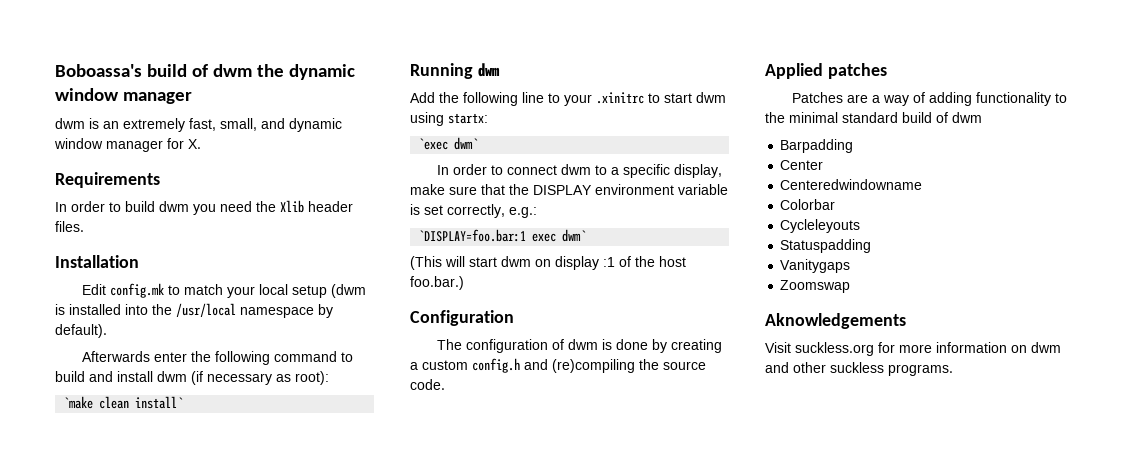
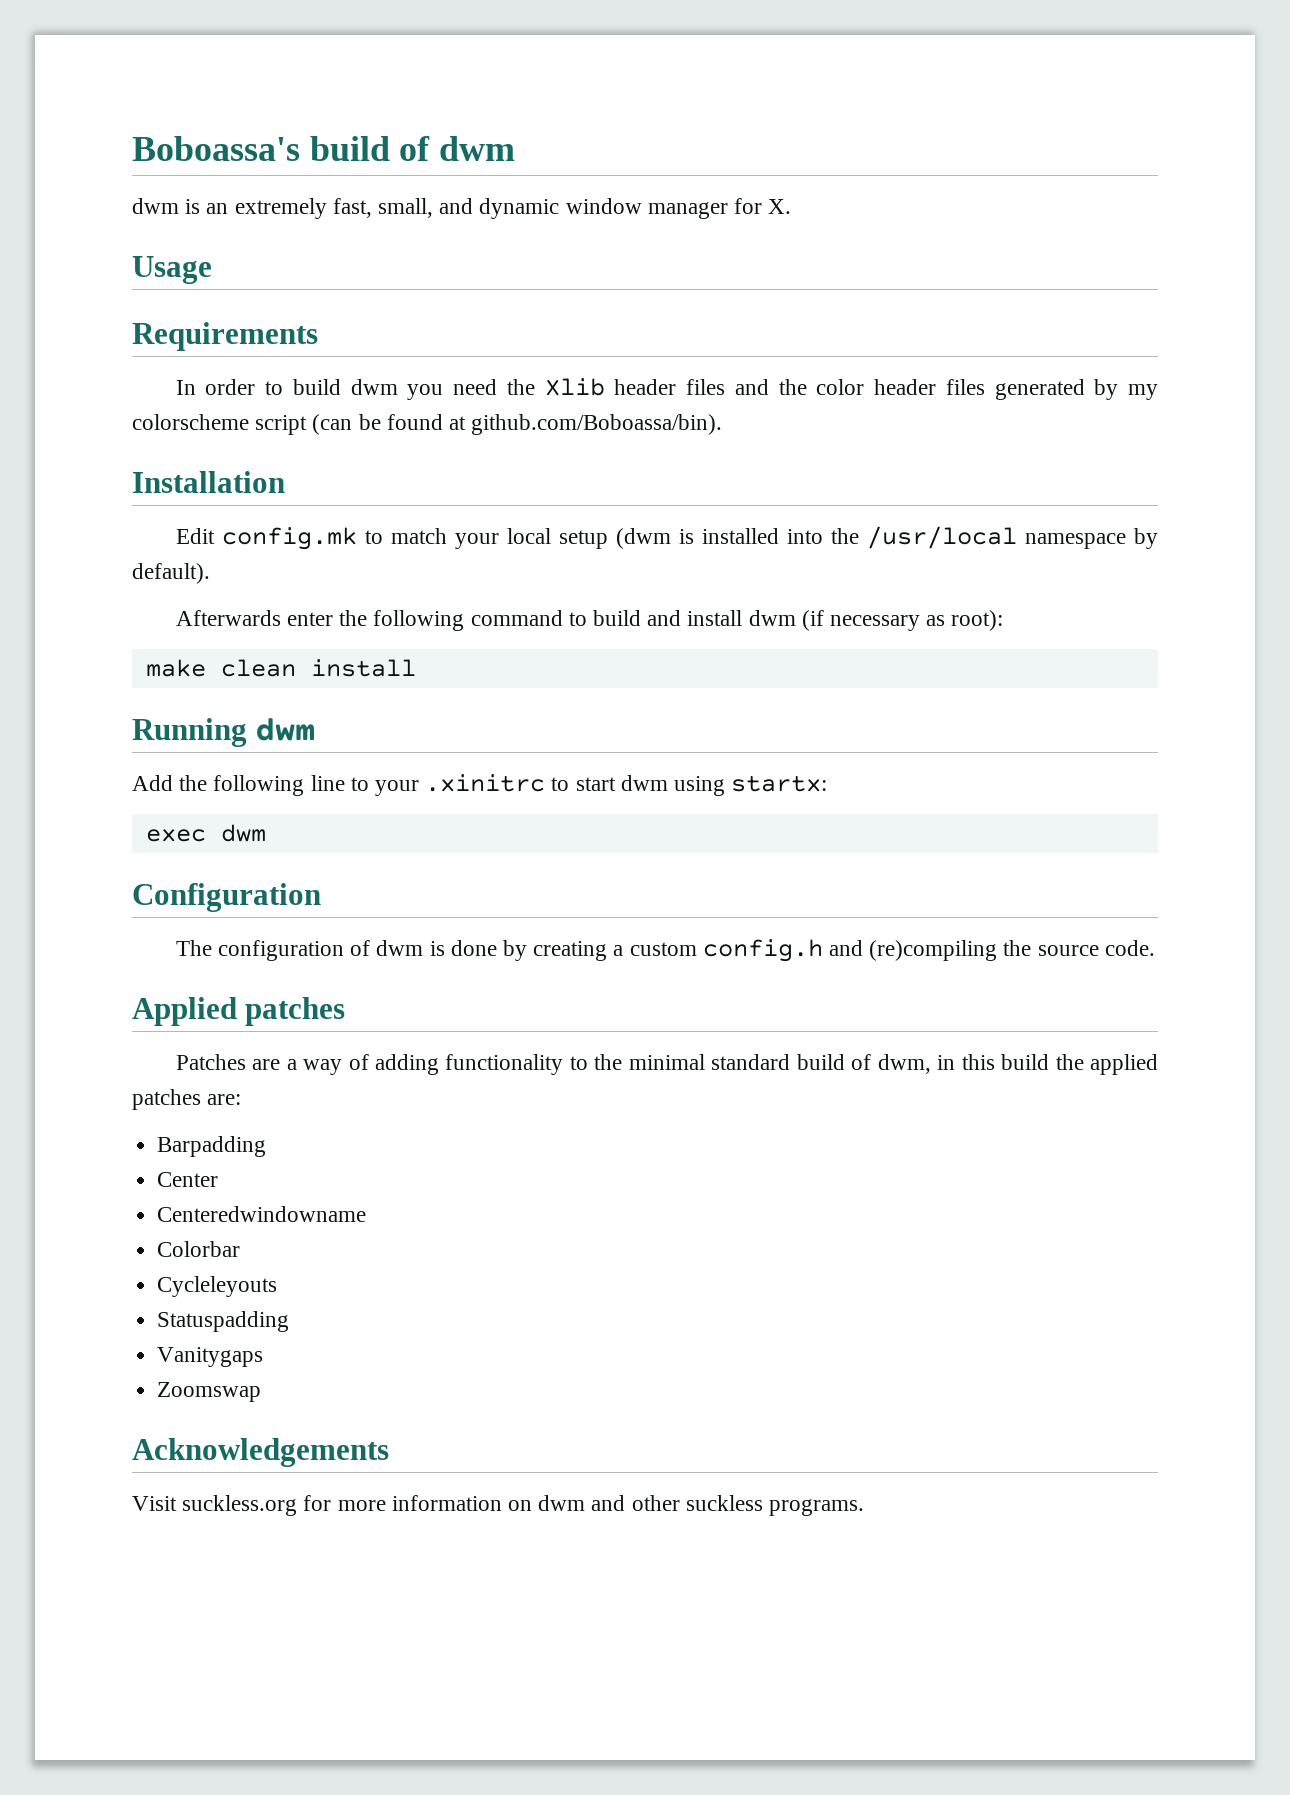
[256,64,355,80] [55,88,192,104] the dynamic window manager -> (516, 148) none
(201, 144) none -> [132,256,212,284] // Usage
[55,221,84,232] files. -> [686,379,1158,400] [132,414,723,435] files and the color header files generated by my colorscheme script (can be found at github.com/Boboassa/bin).
[63,396,184,409] `make clean install` -> [145,659,416,677] make clean install
[418,137,479,150] [436,164,722,178] [410,184,728,195] [410,204,537,218] [418,229,587,242] [410,256,686,270] [410,276,464,290] `exec dwm` // In order to connect dwm to a specific display, make sure that the DISPLAY environment variable is set correctly, e.g.: // `DISPLAY=foo.bar:1 exec dwm` // (This will start dwm on display :1 of the host foo.bar.) -> [145,824,266,842] exec dwm
[952,112,982,123] dwm -> [877,1054,1158,1075] [132,1089,242,1110] dwm, in this build the applied patches are:
[765,313,906,329] Aknowledgements -> [132,1438,389,1467] Acknowledgements

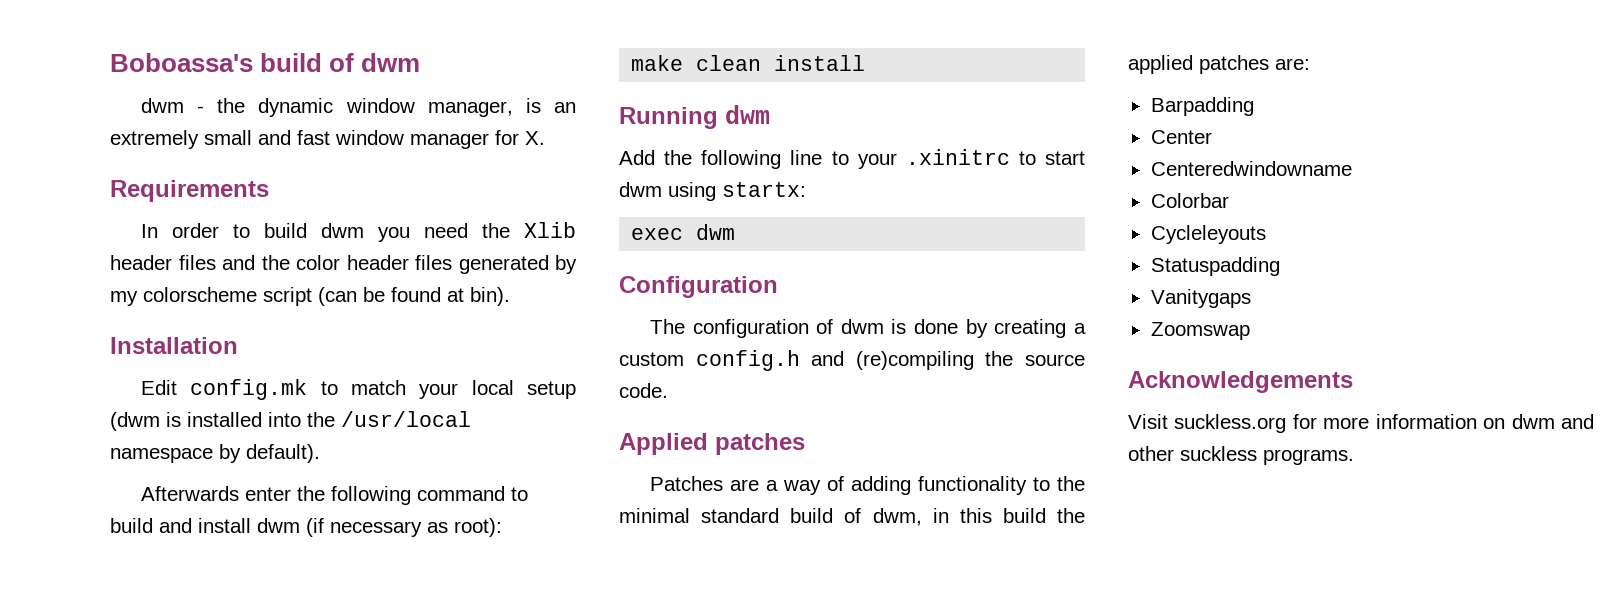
[185,198,560,219] is an extremely fast, small, and dynamic -> [197,98,576,117] [110,130,330,149] - the dynamic window manager, is an extremely small and fast
[132,256,212,284] // Usage -> (545, 138) none
[471,414,723,435] github.com/Boboassa/bin). -> [470,287,510,306] bin).

